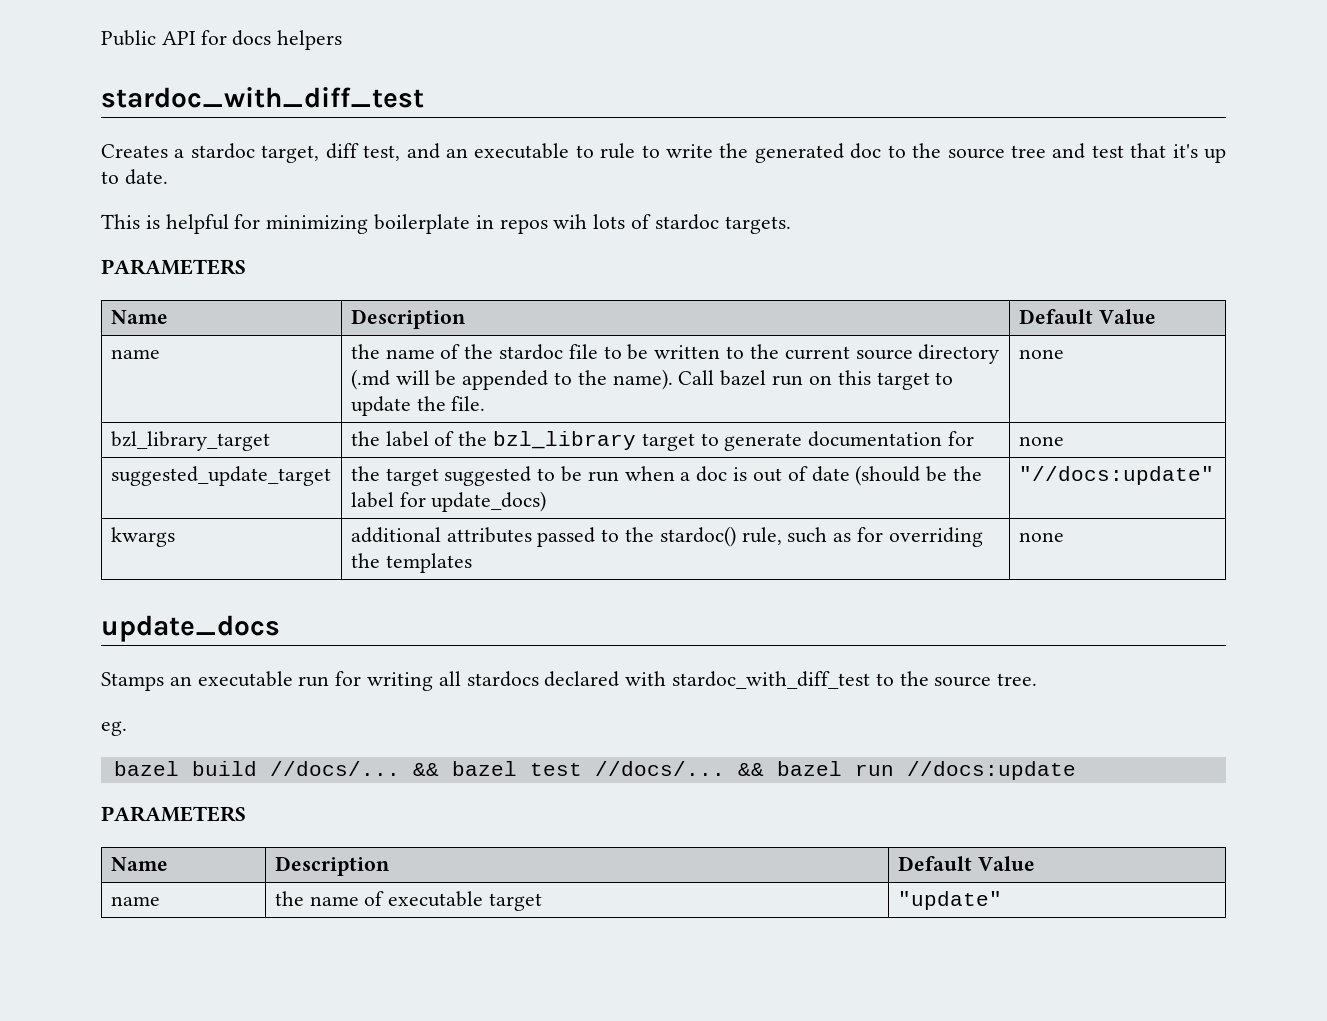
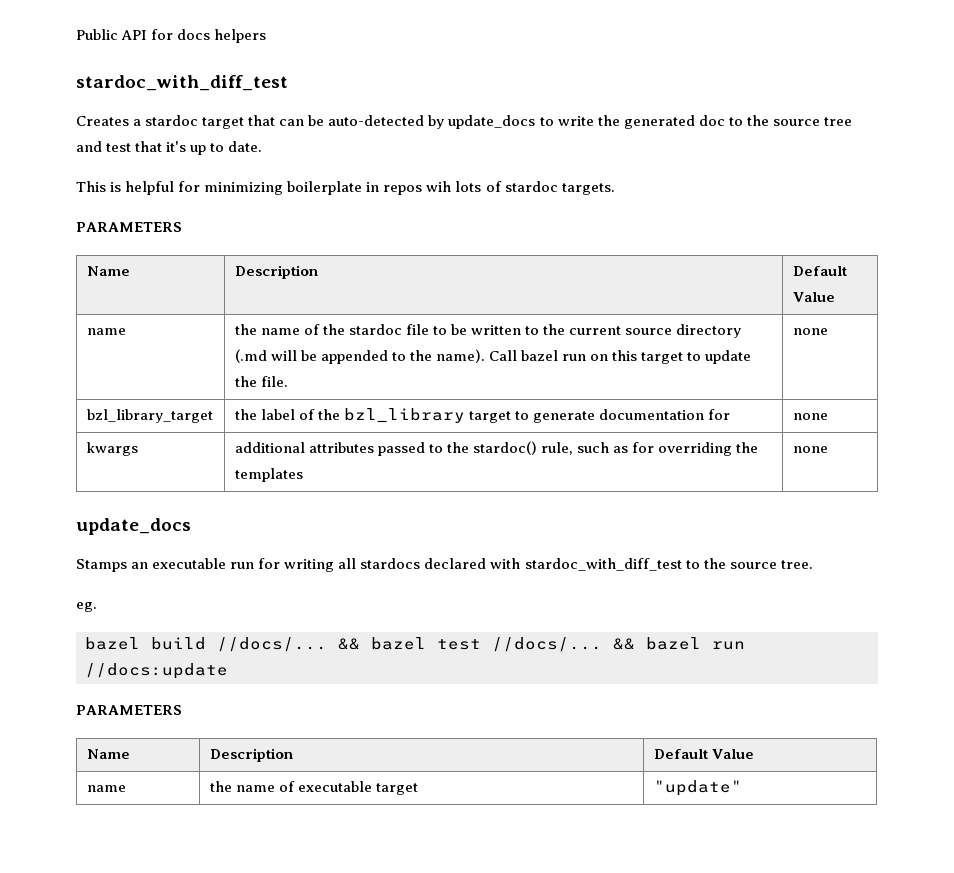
[261,143,636,163] target, diff test, and an executable to rule -> [202,115,536,129] target that can be auto-detected by update_docs
[110,466,331,486] [350,465,982,486] [350,491,547,512] [1018,466,1214,485] // suggested_update_target | the target suggested to be run when a doc is out of date (should be the label for update_docs) | "//docs:update" -> (828, 416) none

